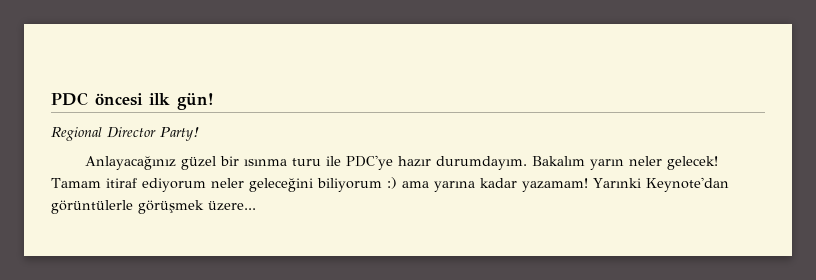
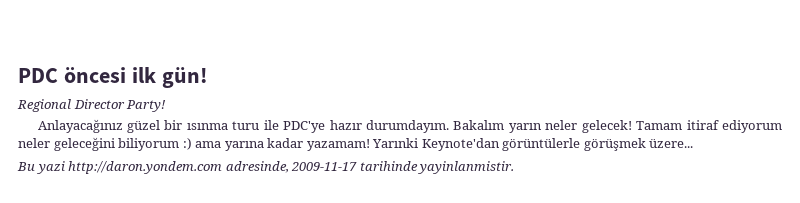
(256, 206) none -> [17,161,515,174] // Bu yazi http://daron.yondem.com adresinde, 2009-11-17 tarihinde yayinlanmistir.

